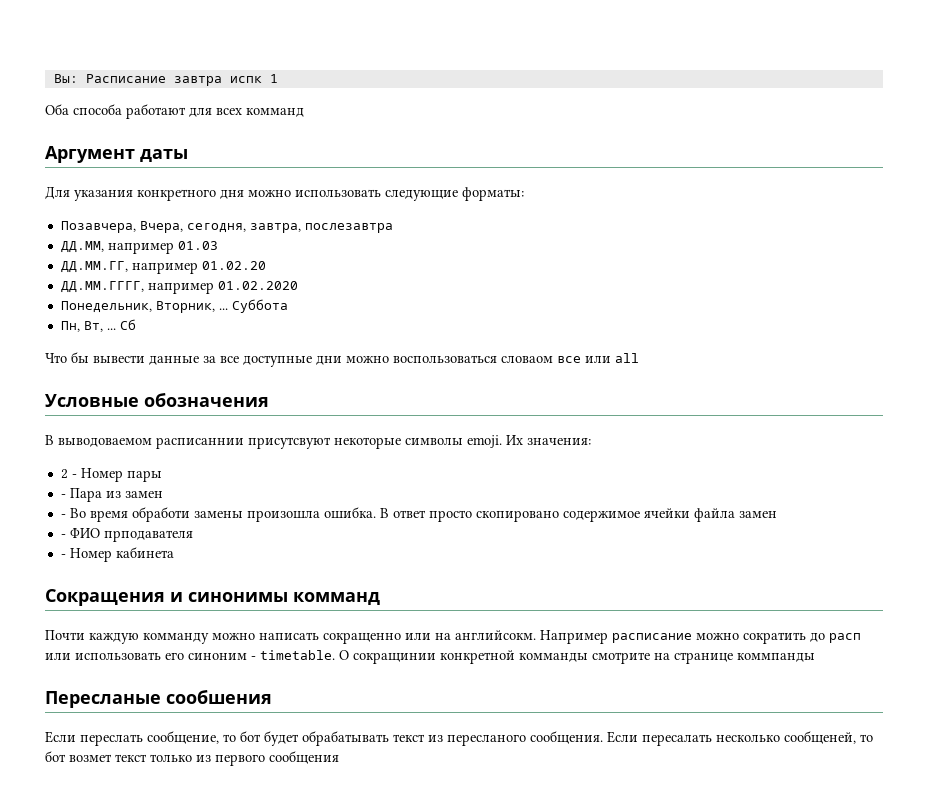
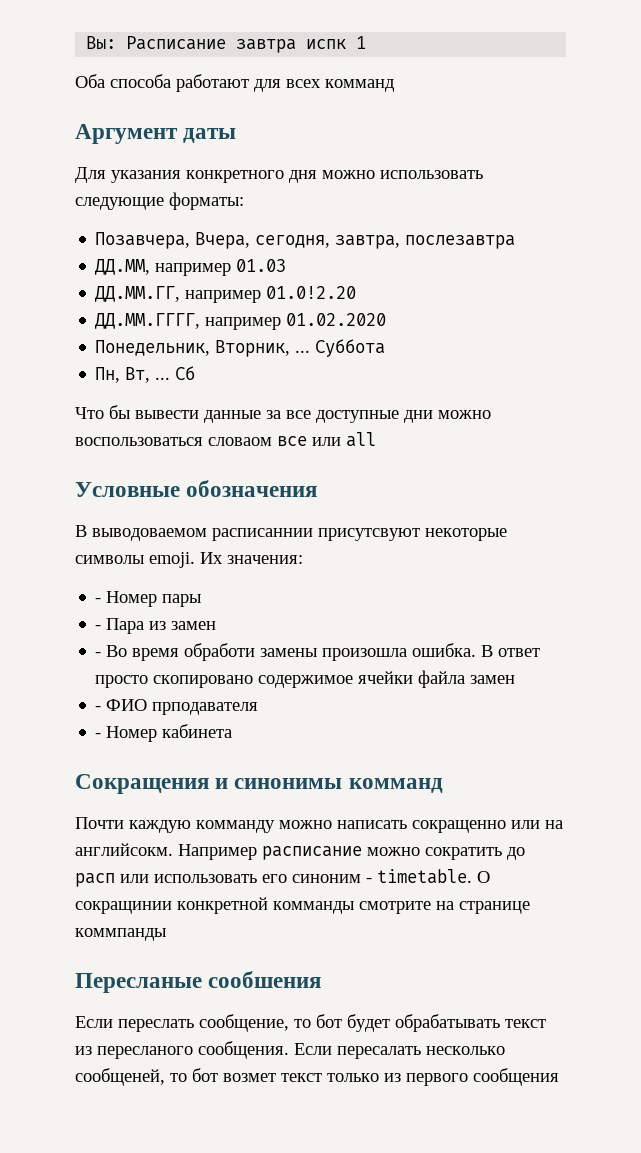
[201,261,266,270] 01.02.20 -> [266,286,357,299] 01.0!2.20
[60,469,68,479] 2 -> (303, 559) none

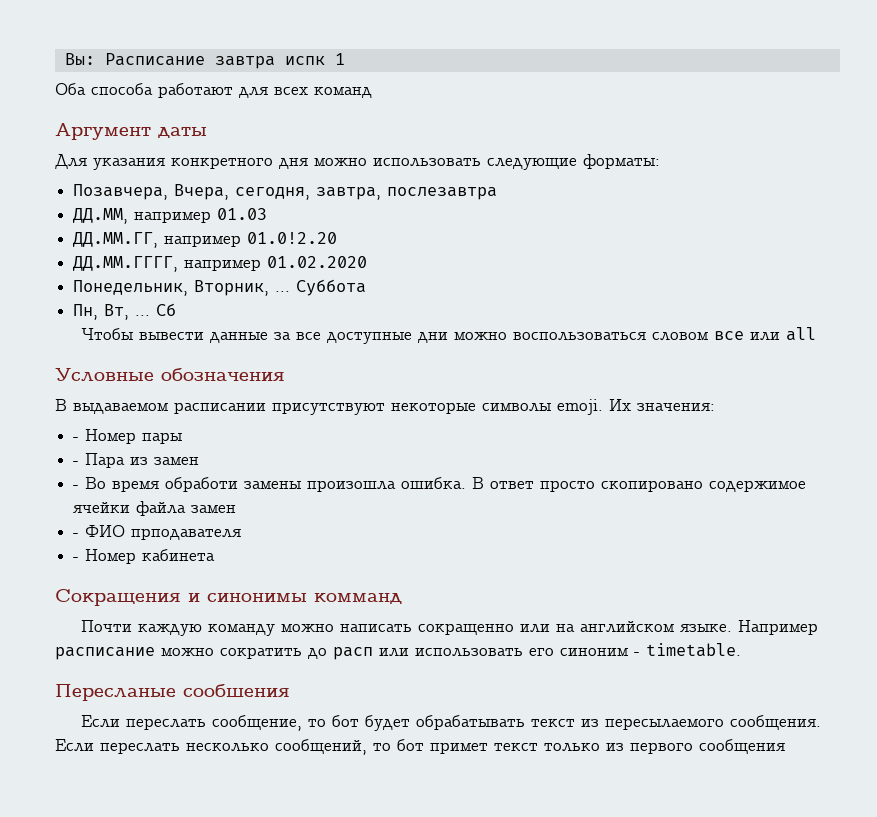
[325,79,394,92] комманд -> [314,87,372,98] команд
[75,405,130,419] Что бы -> [80,328,133,340] Чтобы
[208,437,272,446] словаом -> [651,332,708,341] словом
[92,528,420,541] выводоваемом расписаннии присутсвуют -> [73,402,385,415] выдаваемом расписании присутствуют
[196,820,275,833] комманду -> [207,624,275,636] команду
[75,843,173,856] английсокм. -> [579,621,732,633] английском языке.
[477,871,490,883] [75,897,530,914] [75,928,166,941] О сокращинии конкретной комманды смотрите на странице коммпанды -> (741, 650) none
[97,1046,193,1059] пересланого -> [604,718,724,730] пересылаемого
[337,1046,505,1059] [75,1068,276,1086] пересалать несколько сообщеней, то бот возмет -> [100,739,488,755] переслать несколько сообщений, то бот примет

